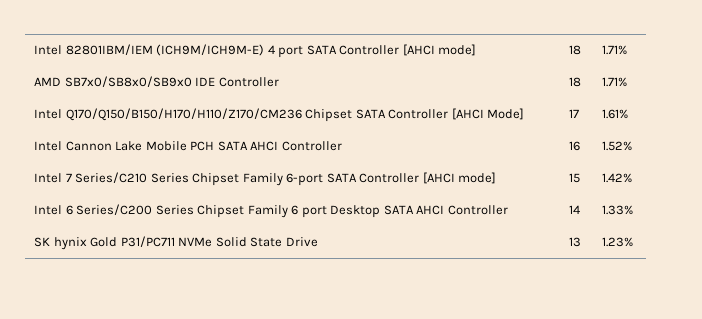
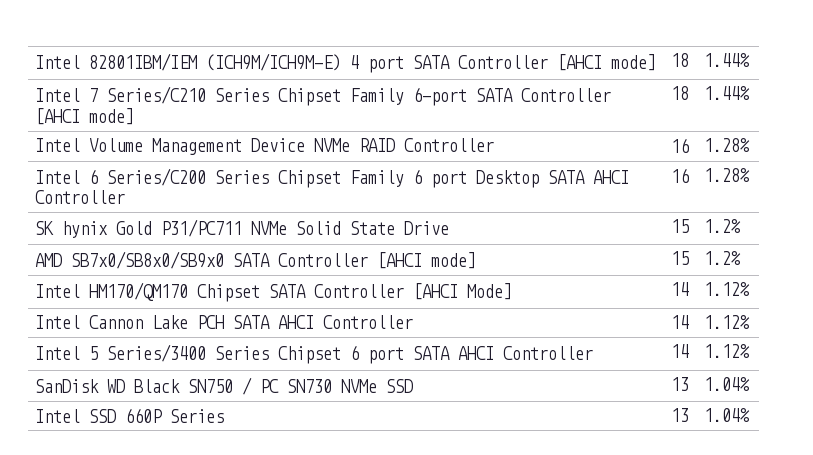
[602,45,628,55] [34,76,279,87] [569,77,582,87] [602,77,628,87] [34,108,525,122] [569,109,580,118] [602,109,629,119] [34,141,342,151] [569,141,581,151] [602,141,633,151] 1.71% // AMD SB7x0/SB8x0/SB9x0 IDE Controller | 18 | 1.71% // Intel Q170/Q150/B150/H170/H110/Z170/CM236 Chipset SATA Controller [AHCI Mode] | 17 | 1.61% // Intel Cannon Lake Mobile PCH SATA AHCI Controller | 16 | 1.52% -> [704,53,751,67] 1.44%
[569,173,581,183] [602,173,633,183] 15 | 1.42% -> [671,86,690,100] [704,86,751,100] [35,138,495,155] [671,138,690,153] [704,138,751,152] 18 | 1.44% // Intel Volume Management Device NVMe RAID Controller | 16 | 1.28%
[569,205,581,214] [602,205,634,215] 14 | 1.33% -> [671,168,690,183] [704,168,751,182] 16 | 1.28%
[569,237,582,247] [602,237,634,247] 13 | 1.23% -> [671,219,690,233] [704,219,742,233] [35,251,477,269] [671,251,690,265] [704,251,742,265] [35,282,513,302] [671,282,690,296] [704,282,751,296] [35,315,414,329] [671,315,690,329] [704,315,751,329] [35,344,594,364] [671,344,690,358] [704,344,751,358] [35,377,414,395] [671,377,690,391] [704,377,751,391] [35,408,225,423] [671,408,690,422] [704,408,751,422] 15 | 1.2% // AMD SB7x0/SB8x0/SB9x0 SATA Controller [AHCI mode] | 15 | 1.2% // Intel HM170/QM170 Chipset SATA Controller [AHCI Mode] | 14 | 1.12% // Intel Cannon Lake PCH SATA AHCI Controller | 14 | 1.12% // Intel 5 Series/3400 Series Chipset 6 port SATA AHCI Controller | 14 | 1.12% // SanDisk WD Black SN750 / PC SN730 NVMe SSD | 13 | 1.04% // Intel SSD 660P Series | 13 | 1.04%

